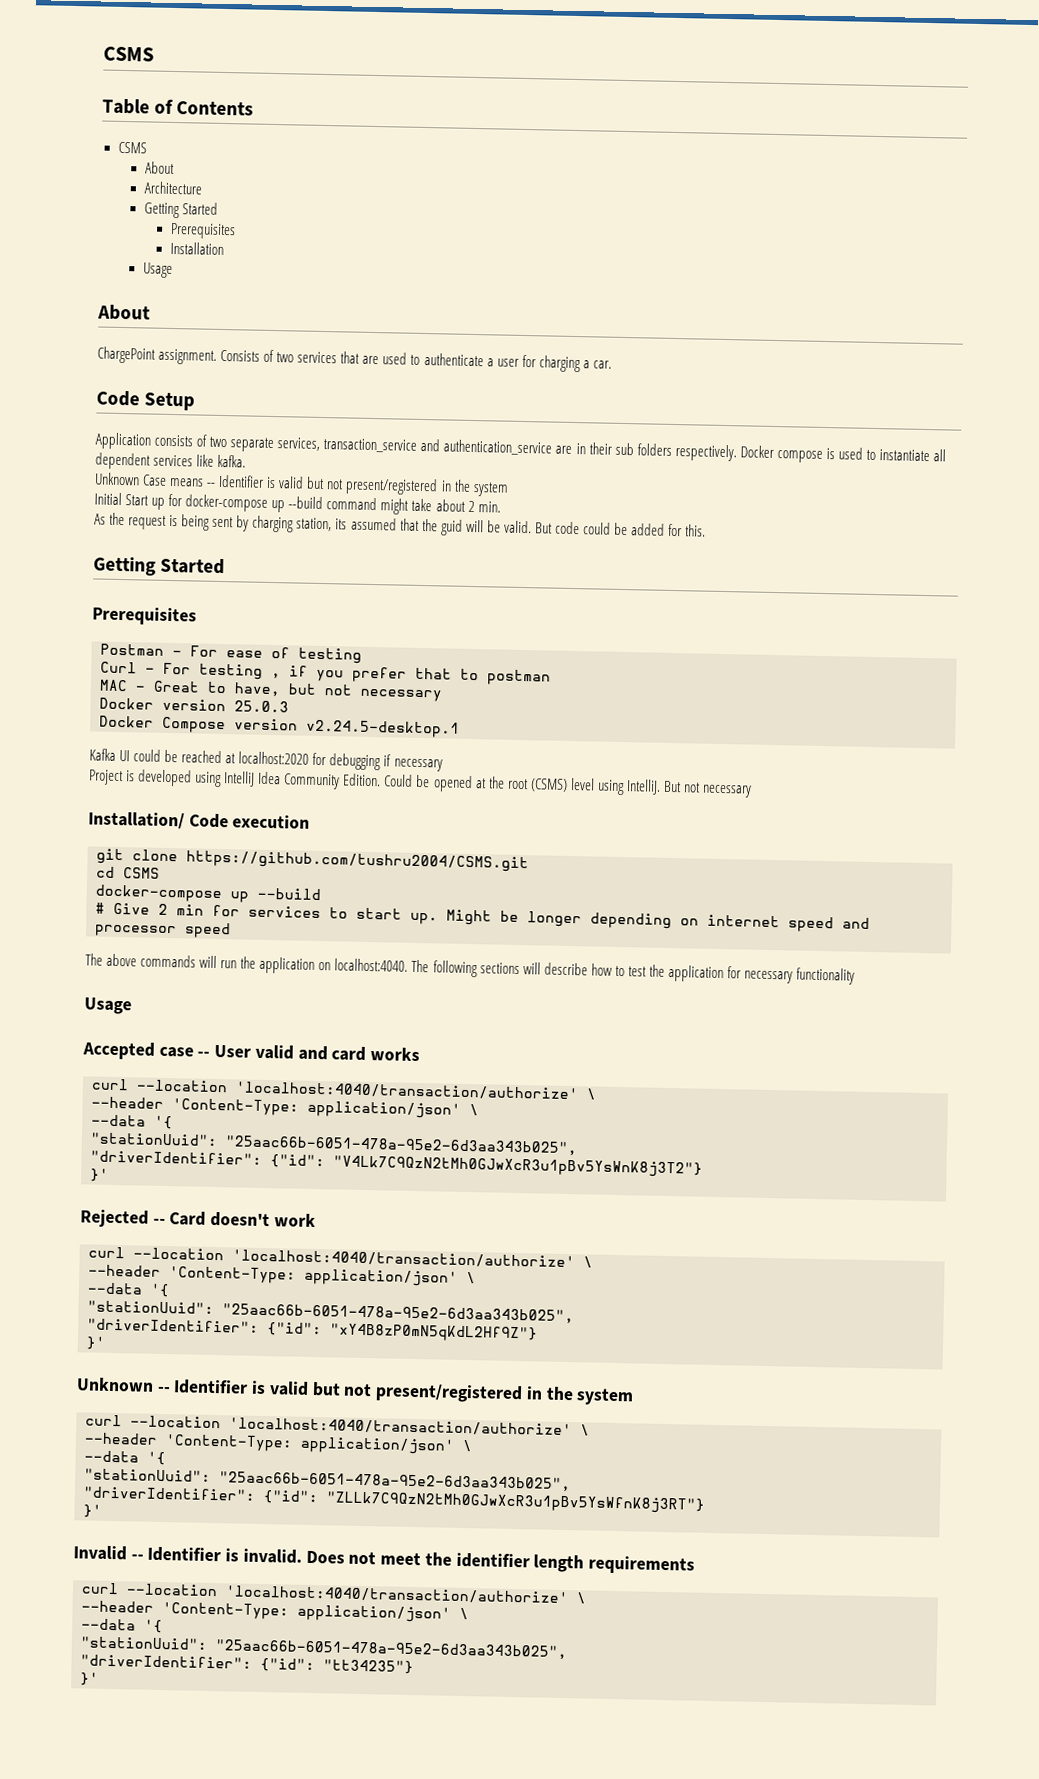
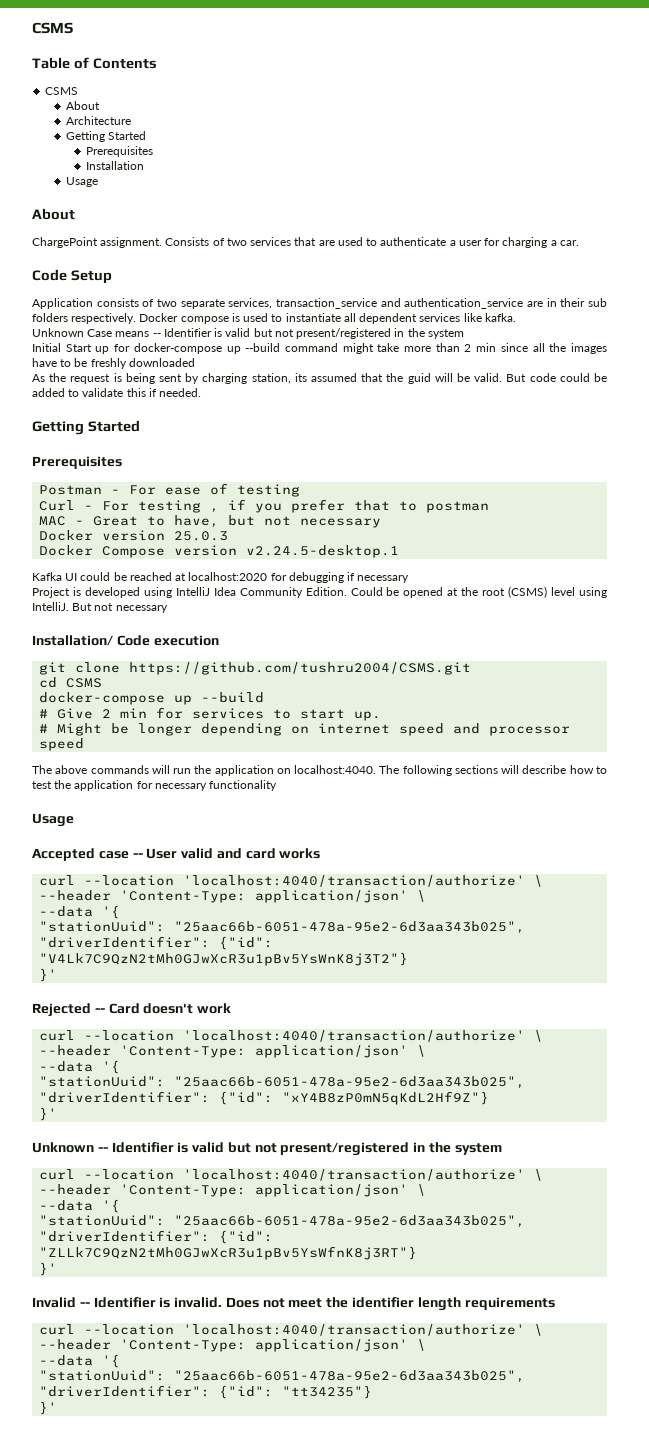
[435,499,501,513] about 2 min. -> [404,343,607,354] [32,358,195,369] more than 2 min since all the images have to be freshly downloaded
[668,523,707,537] for this. -> [68,388,202,397] to validate this if needed.
(438, 918) none -> [39,724,49,733] // #

